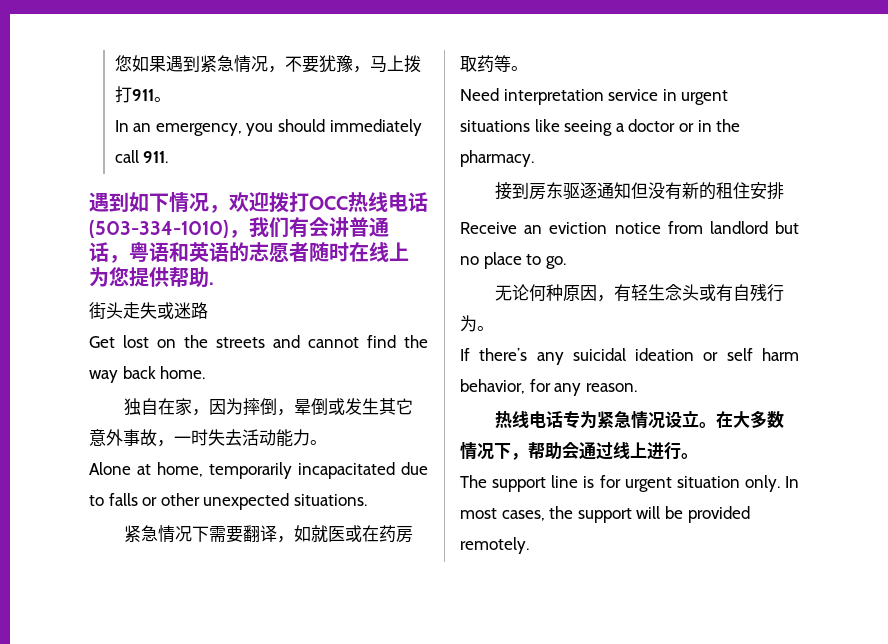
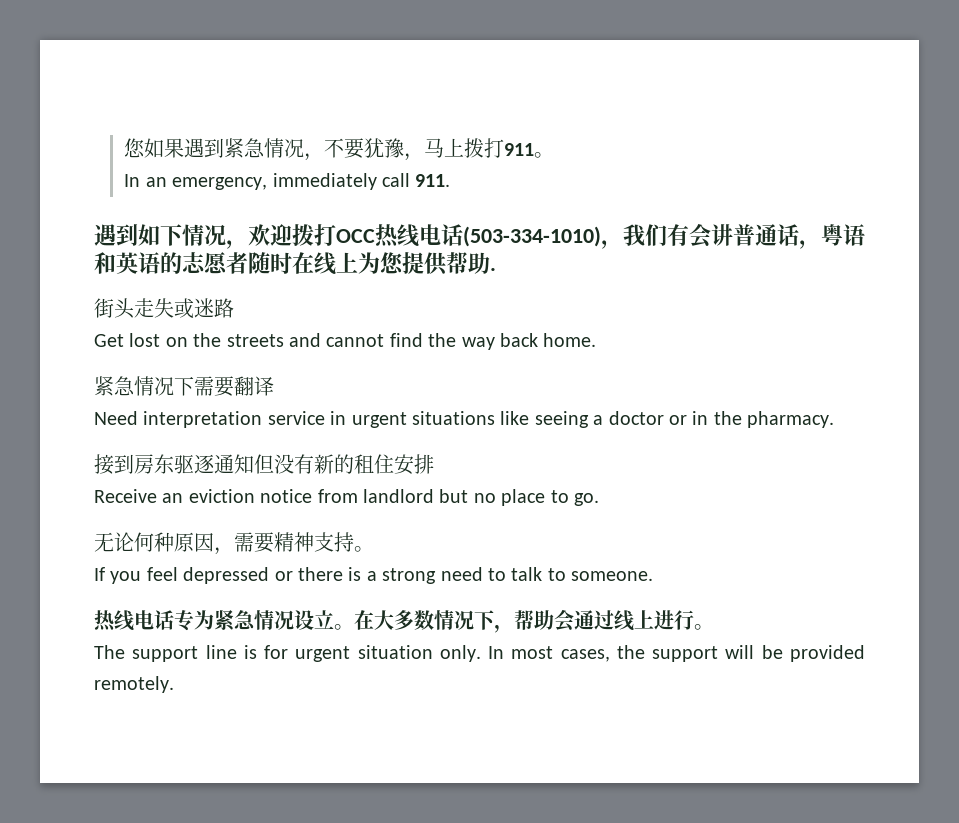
[246,119,326,136] you should -> (268, 183) none
[123,398,413,416] [89,429,327,447] [89,462,428,479] [89,493,367,510] // 独自在家，因为摔倒，晕倒或发生其它意外事故，一时失去活动能力。 // Alone at home, temporarily incapacitated due to falls or other unexpected situations. -> (597, 340) none
[276,525,413,543] [460,55,528,73] ，如就医或在药房取药等。 -> (274, 386) none
[613,284,784,302] [460,315,494,332] [460,348,799,365] [460,379,637,396] 有轻生念头或有自残行为。 // If there’s any suicidal ideation or self harm behavior, for any reason. -> [234,532,374,553] [94,567,654,584] 需要精神支持。 // If you feel depressed or there is a strong need to talk to someone.

